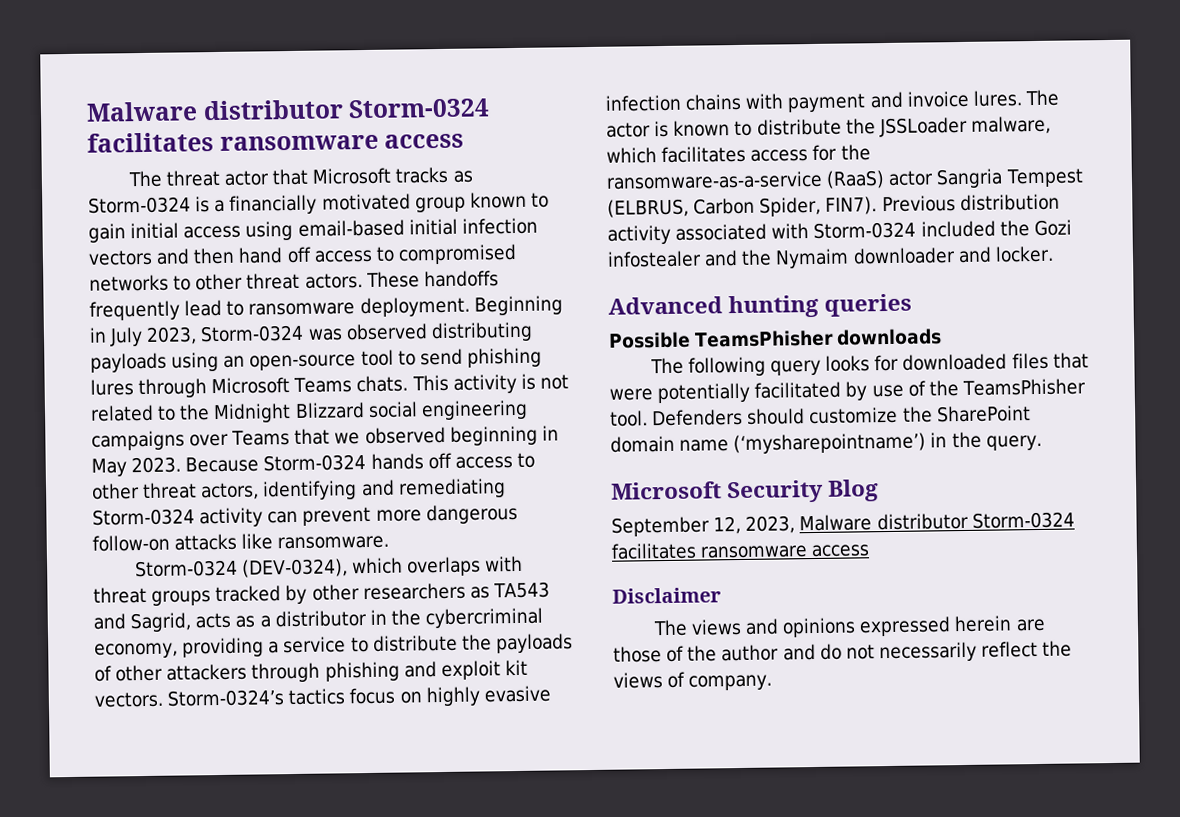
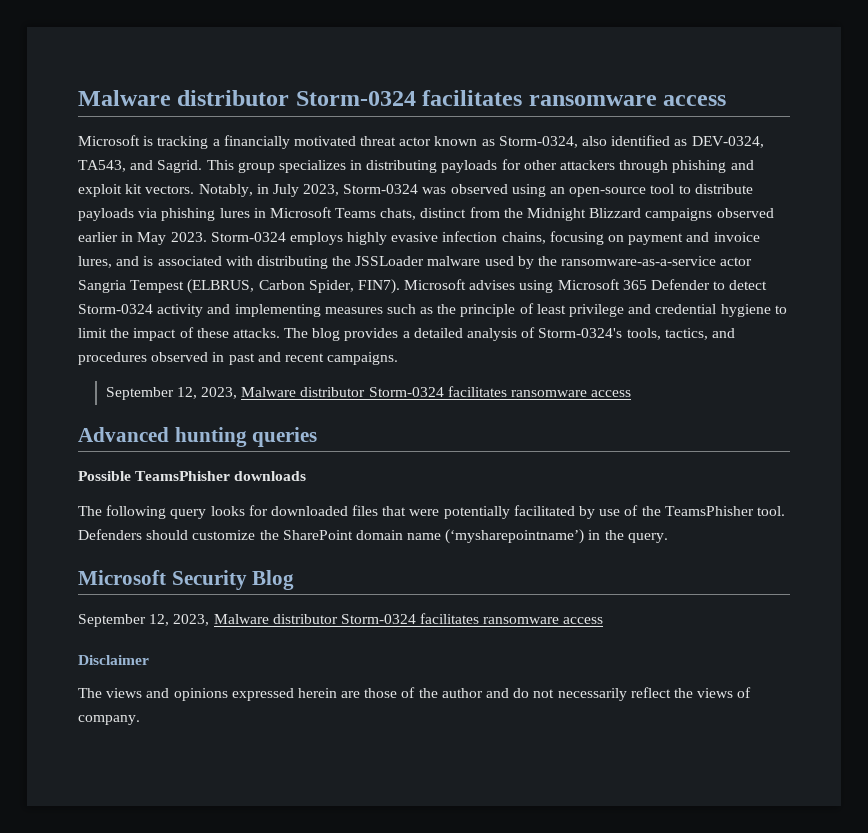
[86,98,491,122] [87,132,465,153] [127,166,473,188] [88,191,549,215] [88,217,538,243] [88,243,517,266] [89,270,499,292] [89,295,563,321] [89,321,533,347] [90,347,542,373] [90,373,570,399] [90,399,528,424] [91,425,559,451] [91,452,535,477] [91,478,506,501] [92,503,518,528] [92,533,390,552] [134,555,524,578] [93,581,550,606] [93,607,544,633] [94,633,573,659] [94,665,112,682] Malware distributor Storm-0324 facilitates ransomware access // The threat actor that Microsoft tracks as Storm-0324 is a financially motivated group known to gain initial access using email-based initial infection vectors and then hand off access to compromised networks to other threat actors. These handoffs frequently lead to ransomware deployment. Beginning in July 2023, Storm-0324 was observed distributing payloads using an open-source tool to send phishing lures through Microsoft Teams chats. This activity is not related to the Midnight Blizzard social engineering campaigns over Teams that we observed beginning in May 2023. Because Storm-0324 hands off access to other threat actors, identifying and remediating Storm-0324 activity can prevent more dangerous follow-on attacks like ransomware. // Storm-0324 (DEV-0324), which overlaps with threat groups tracked by other researchers as TA543 and Sagrid, acts as a distributor in the cybercriminal economy, providing a service to distribute the payloads of -> [78,90,727,106] [78,135,764,149] [78,159,521,173] Malware distributor Storm-0324 facilitates ransomware access // Microsoft is tracking a financially motivated threat actor known as Storm-0324, also identified as DEV-0324, TA543, and Sagrid. This group specializes in distributing payloads for
[167,685,551,707] [605,89,1059,113] [606,115,1051,138] [606,144,838,164] Storm-0324’s tactics focus on highly evasive infection chains with payment and invoice lures. The actor is known to distribute the JSSLoader malware, which facilitates access for -> [198,184,753,197] [78,207,774,221] [78,231,760,245] [78,256,534,269] Notably, in July 2023, Storm-0324 was observed using an open-source tool to distribute payloads via phishing lures in Microsoft Teams chats, distinct from the Midnight Blizzard campaigns observed earlier in May 2023. Storm-0324 employs highly evasive infection chains, focusing on payment and invoice lures, and is associated with distributing the JSSLoader malware used by
[826,170,886,189] (RaaS) -> (717, 261) none
[881,193,1060,213] [607,219,1072,245] [607,245,1054,269] Previous distribution activity associated with Storm-0324 included the Gozi infostealer and the Nymaim downloader and locker. -> [404,279,768,293] [78,303,787,317] [78,327,735,341] [78,352,399,365] [105,386,632,400] Microsoft advises using Microsoft 365 Defender to detect Storm-0324 activity and implementing measures such as the principle of least privilege and credential hygiene to limit the impact of these attacks. The blog provides a detailed analysis of Storm-0324's tools, tactics, and procedures observed in past and recent campaigns. // September 12, 2023, Malware distributor Storm-0324 facilitates ransomware access

